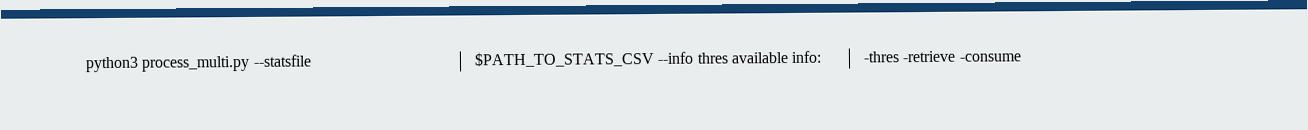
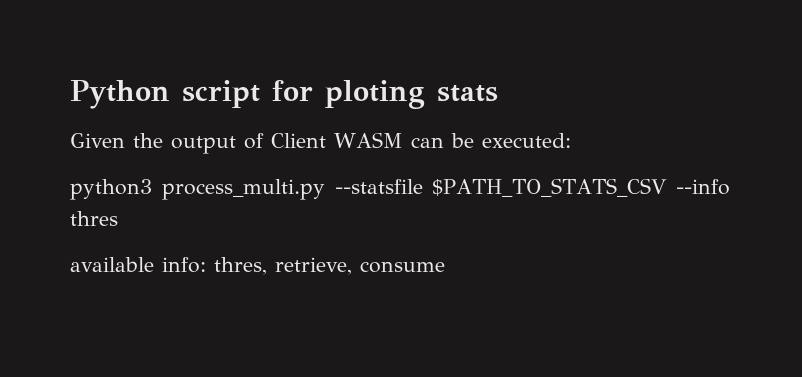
(85, 64) none -> [70,80,498,109] [70,132,571,154] Python script for ploting stats // Given the output of Client WASM can be executed: //
(728, 58) none -> (118, 218) //
[863,50,1021,63] -thres -retrieve -consume -> [214,257,445,275] thres, retrieve, consume

